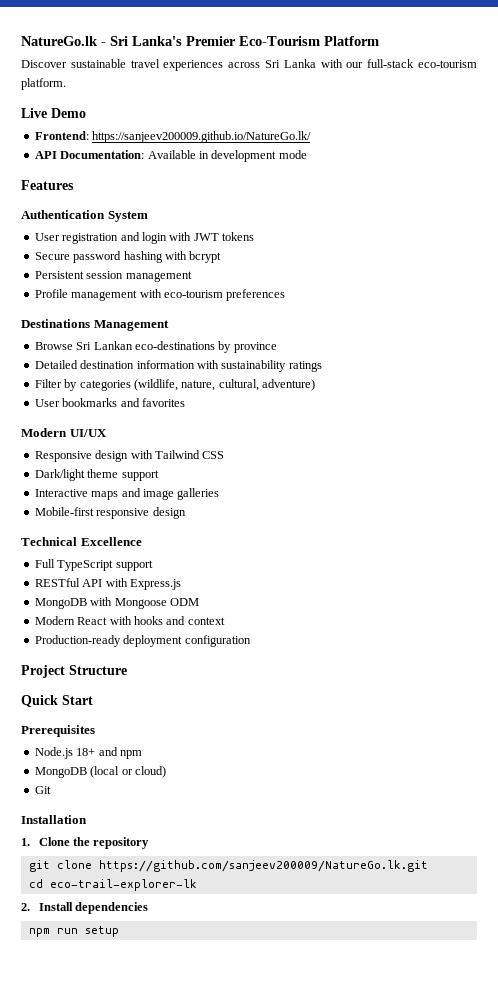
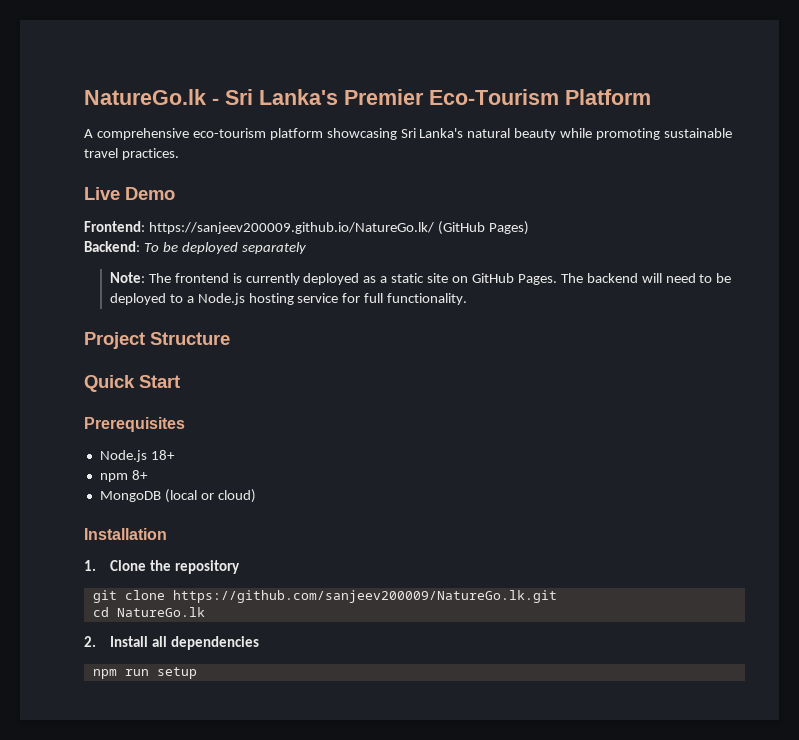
[21,59,478,71] [21,78,66,90] [21,108,86,118] [34,131,312,143] [34,150,307,162] [21,180,74,190] [21,210,148,222] [34,232,254,244] [34,251,222,263] [34,271,192,282] [34,289,286,301] [21,319,169,331] [34,341,277,353] [34,360,322,372] [34,379,315,391] [34,398,185,407] [21,428,107,437] [34,450,225,462] [34,469,159,481] [34,488,220,500] [34,507,186,519] [21,537,142,546] [34,559,153,571] [34,578,181,590] [34,597,199,609] [34,616,225,625] [34,635,251,647] Discover sustainable travel experiences across Sri Lanka with our full-stack eco-tourism platform. // Live Demo // Frontend: https://sanjeev200009.github.io/NatureGo.lk/ // API Documentation: Available in development mode // Features // Authentication System // User registration and login with JWT tokens // Secure password hashing with bcrypt // Persistent session management // Profile management with eco-tourism preferences // Destinations Management // Browse Sri Lankan eco-destinations by province // Detailed destination information with sustainability ratings // Filter by categories (wildlife, nature, cultural, adventure) // User bookmarks and favorites // Modern UI/UX // Responsive design with Tailwind CSS // Dark/light theme support // Interactive maps and image galleries // Mobile-first responsive design // Technical Excellence // Full TypeScript support // RESTful API with Express.js // MongoDB with Mongoose ODM // Modern React with hooks and context // Production-ready deployment configuration -> [84,128,733,140] [84,148,179,160] [84,187,175,200] [84,221,529,235] [84,241,307,254] [109,272,732,285] [109,293,468,305] A comprehensive eco-tourism platform showcasing Sri Lanka's natural beauty while promoting sustainable travel practices. // Live Demo // Frontend: https://sanjeev200009.github.io/NatureGo.lk/ (GitHub Pages) // Backend: To be deployed separately // Note: The frontend is currently deployed as a static site on GitHub Pages. The backend will need to be deployed to a Node.js hosting service for full functionality.
[98,747,142,759] and npm -> [99,470,148,482] // npm 8+
[34,786,51,794] // Git -> (256, 496) none
[49,879,197,891] eco-trail-explorer-lk -> [116,607,205,617] NatureGo.lk
(73, 906) none -> [151,636,167,647] all

